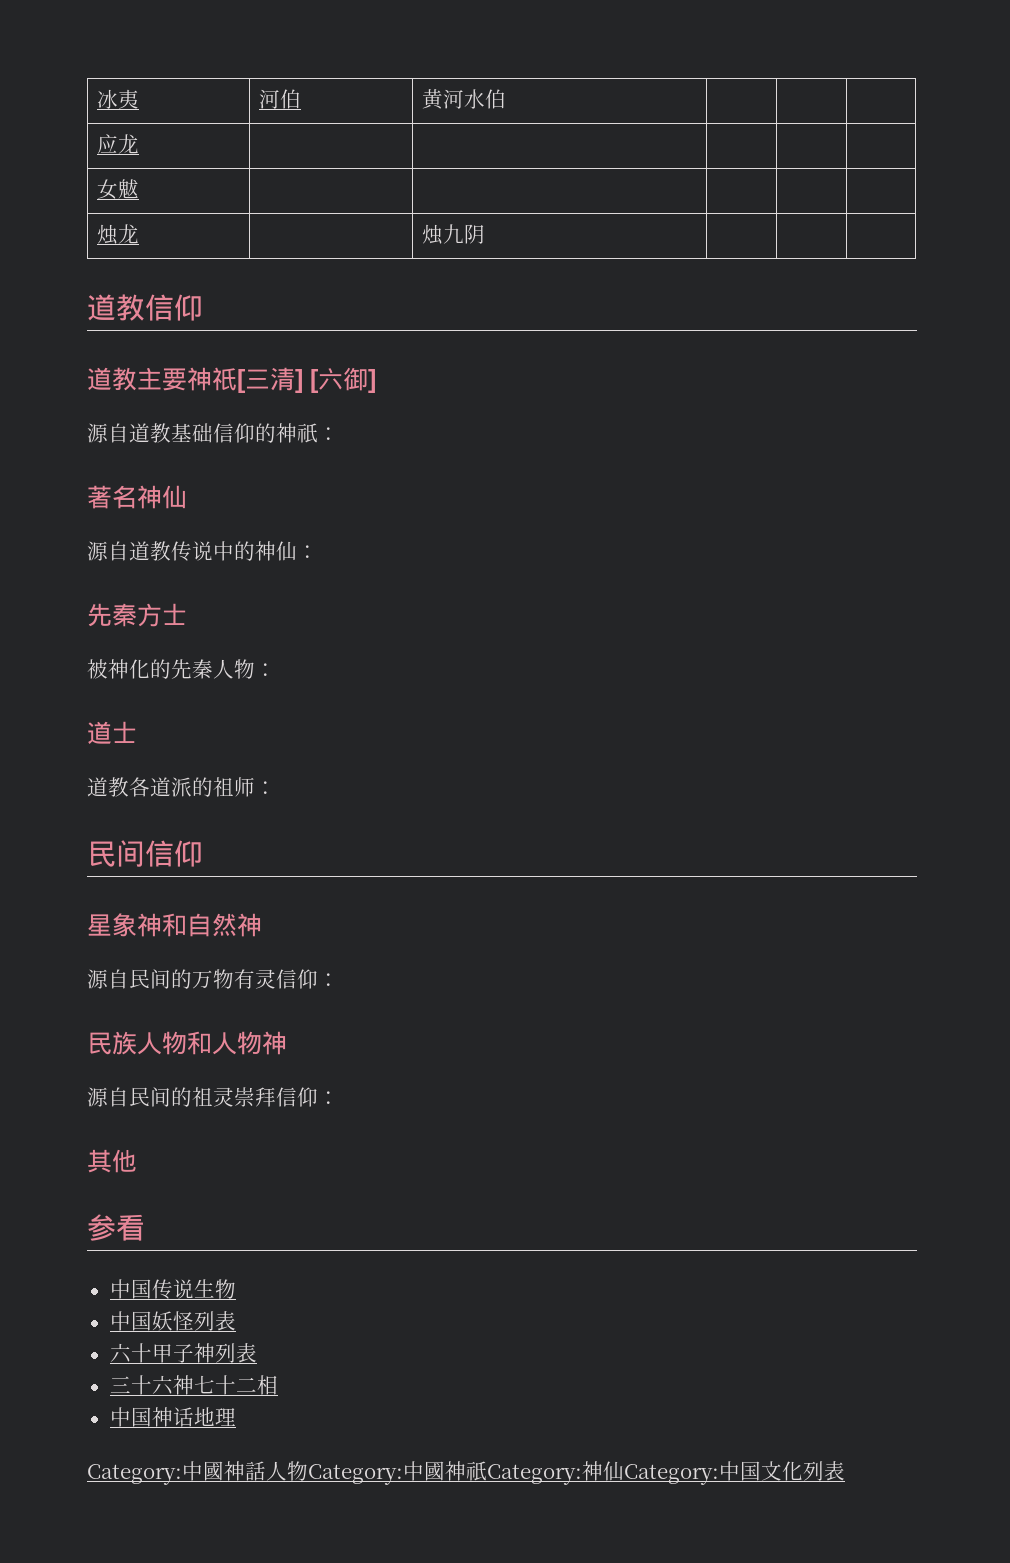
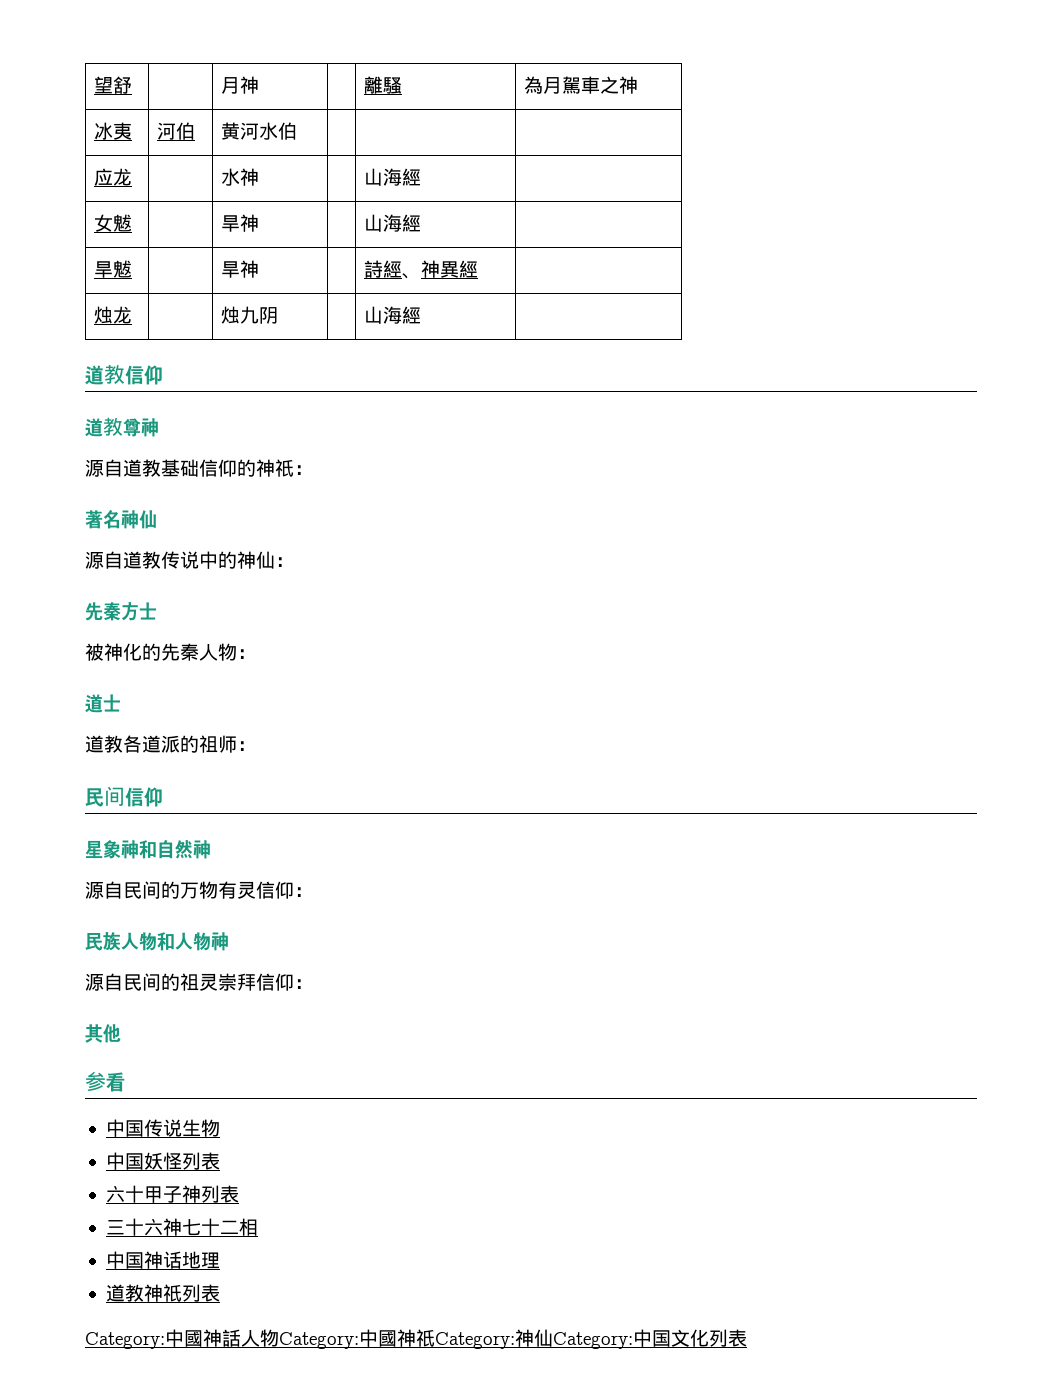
(96, 99) none -> [94,76,133,94] [221,76,260,94] [364,76,403,94] [524,76,639,94] 望舒 | | 月神 | | 離騷 | 為月駕車之神 //
(139, 144) | | -> [221,168,260,186] [364,168,422,186] 水神 | | 山海經
(139, 189) | | -> [221,214,260,232] [364,214,422,232] [94,260,133,278] [221,260,260,278] [364,260,479,279] 旱神 | | 山海經 | // 旱魃 | | 旱神 | | 詩經、神異經
(485, 234) none -> [364,306,422,324] 山海經
[137,367,376,393] 主要神祇[三清] [六御] -> [123,418,159,437] 尊神
(236, 1417) none -> [105,1284,220,1302] // 道教神祇列表

